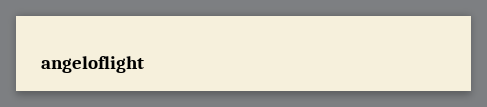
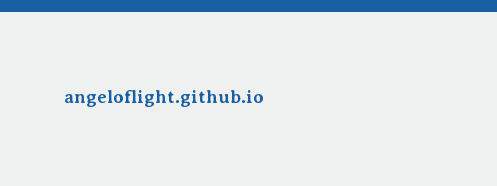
[41,56,144,73] angeloflight -> [64,90,264,107] angeloflight.github.io

